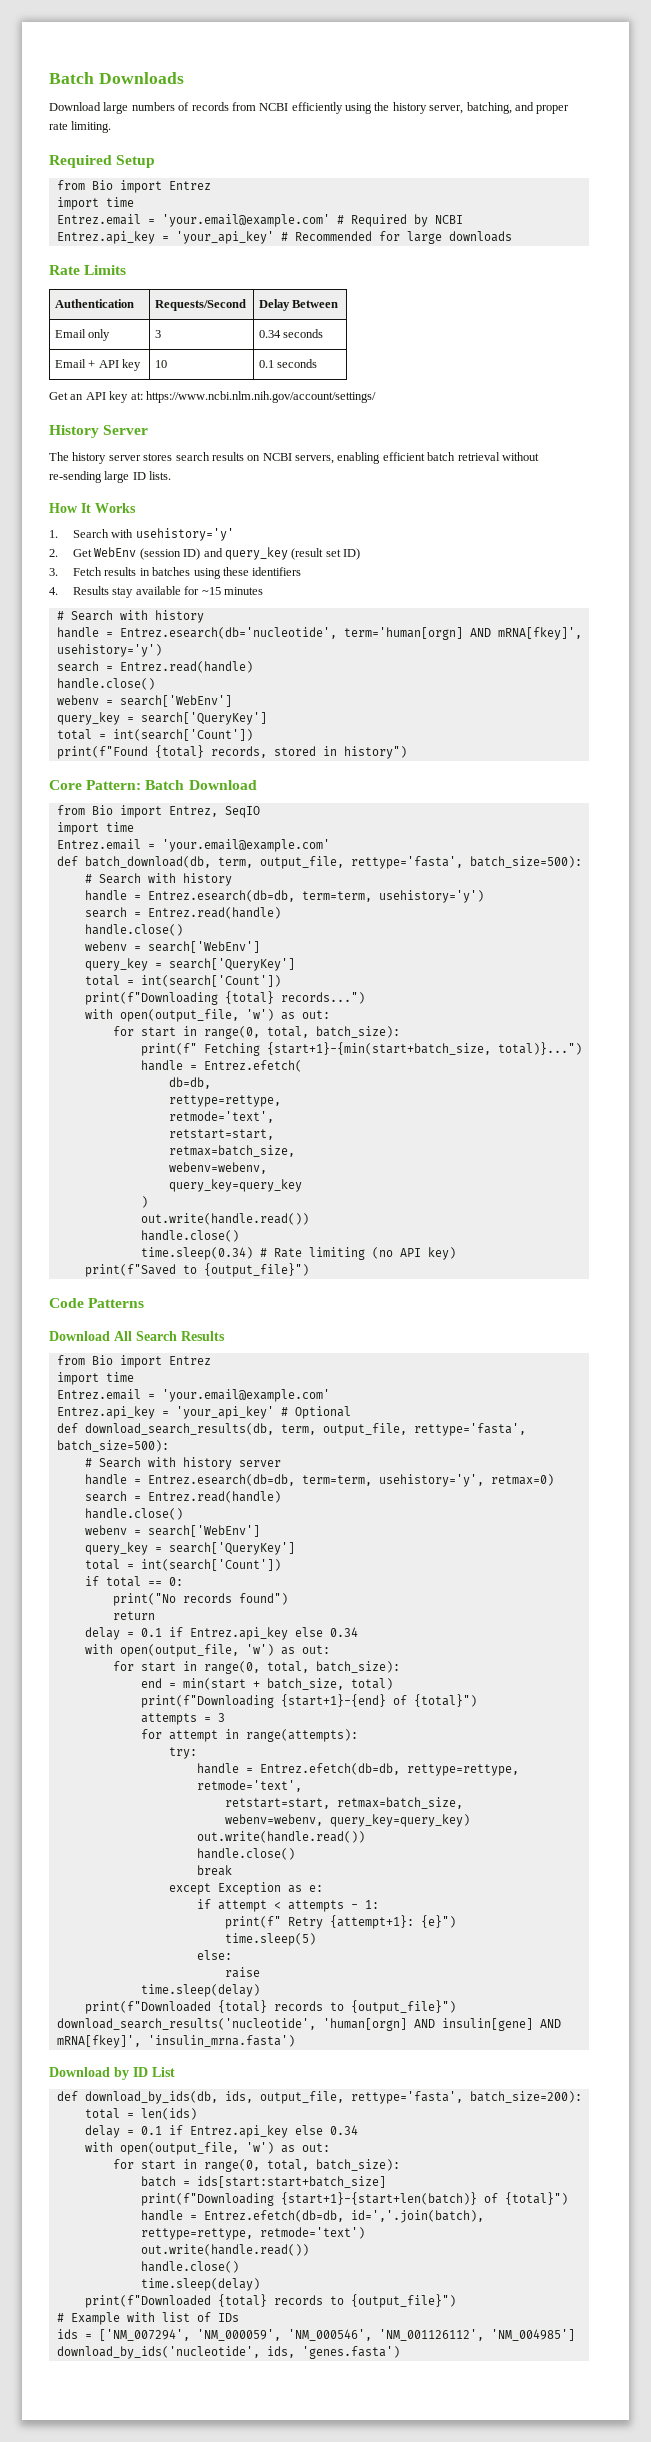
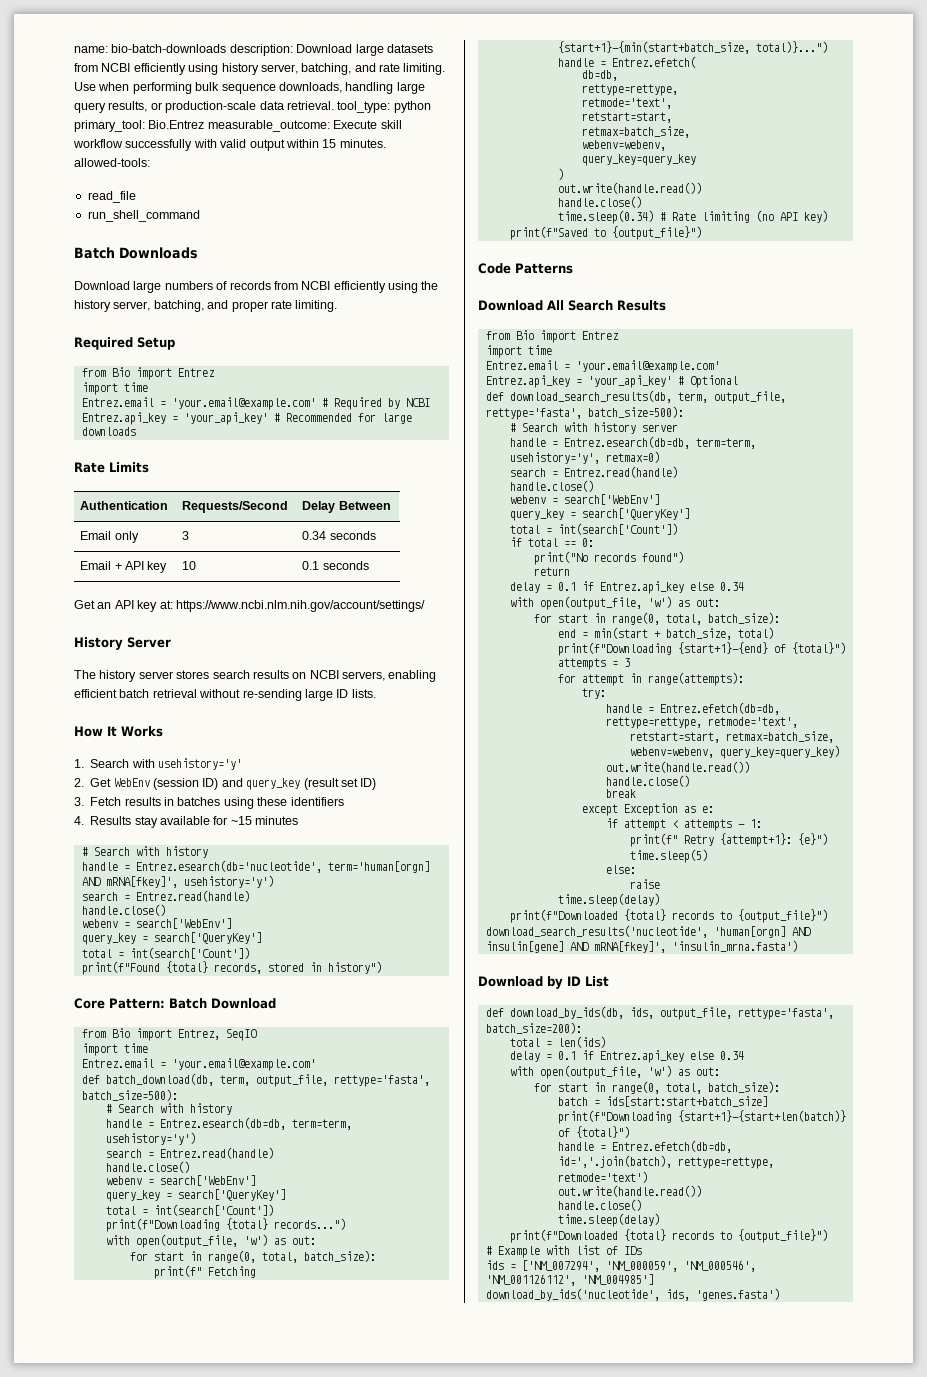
(49, 78) none -> [74,44,433,56] [74,63,446,75] [74,82,425,94] [74,101,431,113] [74,120,402,132] [73,139,386,151] [74,158,150,167] [87,191,136,203] [87,210,200,222] name: bio-batch-downloads description: Download large datasets from NCBI efficiently using history server, batching, and rate limiting. Use when performing bulk sequence downloads, handling large query results, or production-scale data retrieval. tool_type: python primary_tool: Bio.Entrez measurable_outcome: Execute skill workflow successfully with valid output within 15 minutes. allowed-tools: // read_file // run_shell_command //

